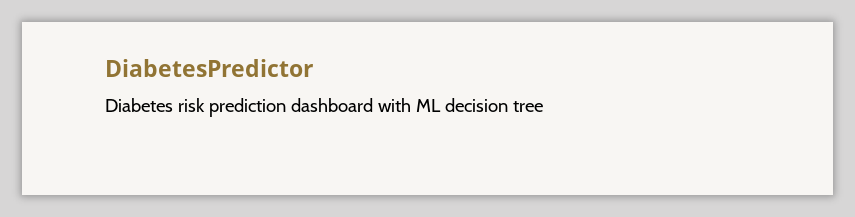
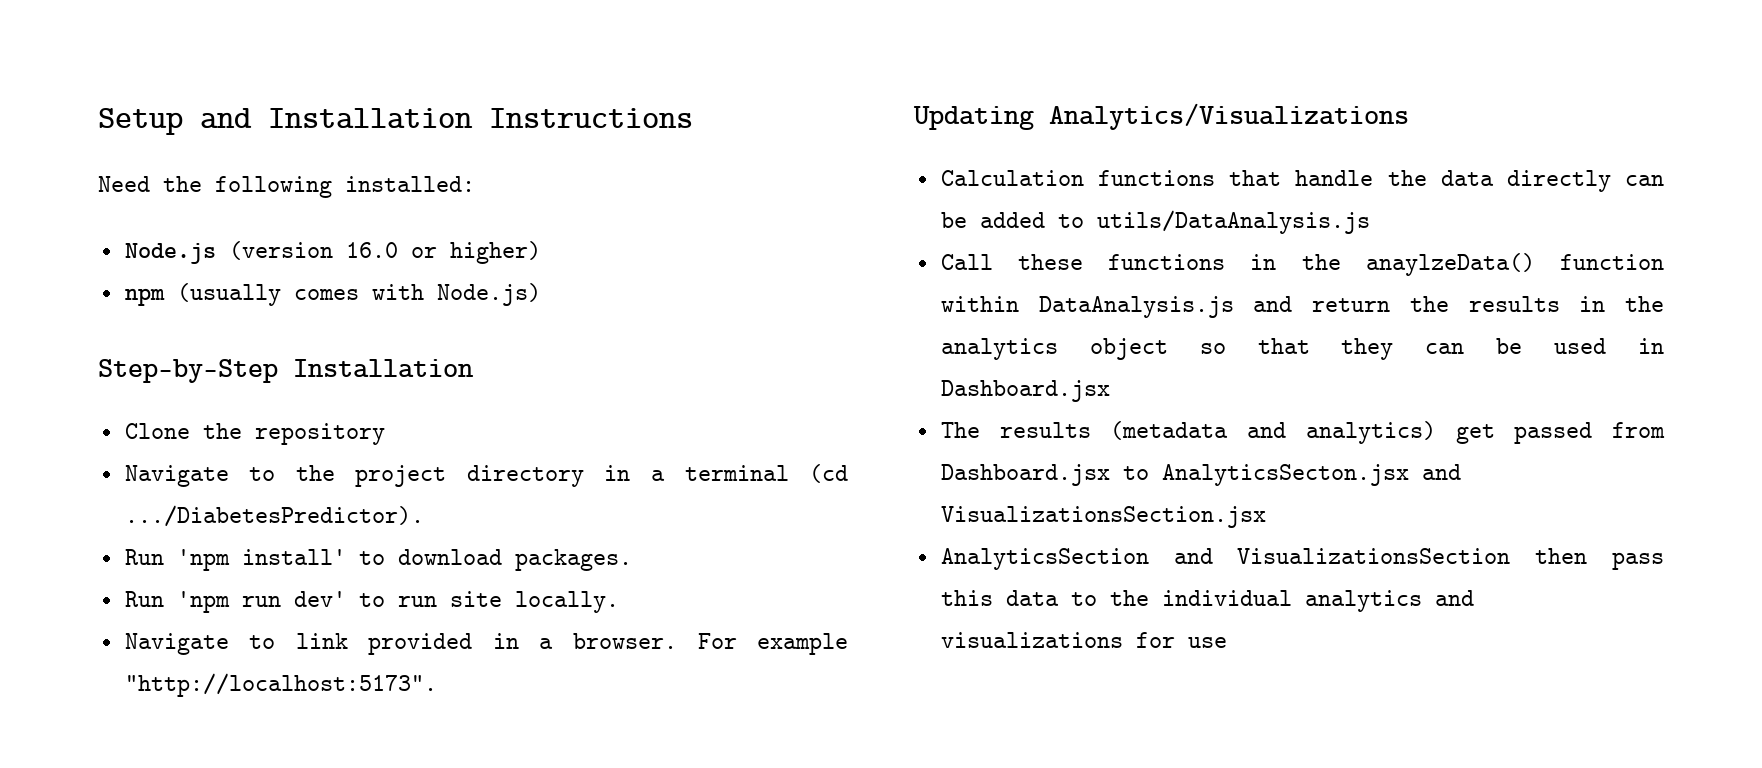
[105,59,313,77] [105,98,543,117] DiabetesPredictor // Diabetes risk prediction dashboard with ML decision tree -> [98,108,693,135] [98,176,475,198] [124,241,541,264] [124,283,541,306] [98,359,474,383] [124,423,385,445] [124,464,849,487] [124,505,424,527] [124,549,632,571] [124,591,619,613] [124,633,849,655] [124,673,437,697] [913,103,1409,130] [940,170,1664,192] [940,210,1370,234] [940,253,1664,276] [940,296,1664,318] [940,338,1664,360] [940,380,1110,402] [940,421,1665,444] [940,464,1461,486] [940,506,1266,528] [940,548,1664,570] [940,590,1474,612] [940,632,1227,648] Setup and Installation Instructions // Need the following installed: // Node.js (version 16.0 or higher) // npm (usually comes with Node.js) // Step-by-Step Installation // Clone the repository // Navigate to the project directory in a terminal (cd .../DiabetesPredictor). // Run 'npm install' to download packages. // Run 'npm run dev' to run site locally. // Navigate to link provided in a browser. For example "http://localhost:5173". // Updating Analytics/Visualizations // Calculation functions that handle the data directly can be added to utils/DataAnalysis.js // Call these functions in the anaylzeData() function within DataAnalysis.js and return the results in the analytics object so that they can be used in Dashboard.jsx // The results (metadata and analytics) get passed from Dashboard.jsx to AnalyticsSecton.jsx and VisualizationsSection.jsx // AnalyticsSection and VisualizationsSection then pass this data to the individual analytics and visualizations for use

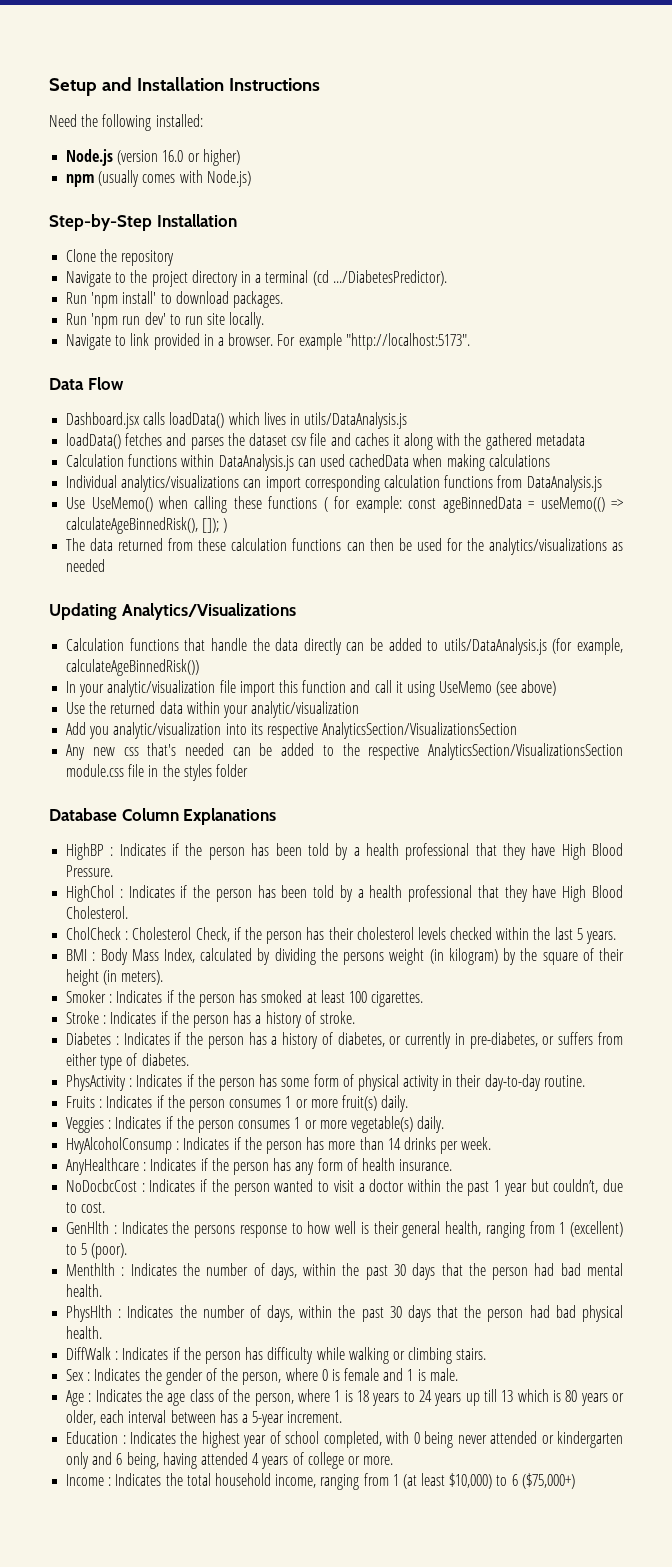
(437, 685) none -> [49,377,124,390] [66,412,408,429] [66,433,585,450] [66,454,550,471] [66,475,602,492] [66,496,624,513] [66,517,228,534] [66,538,623,555] [66,559,106,572] // Data Flow // Dashboard.jsx calls loadData() which lives in utils/DataAnalysis.js // loadData() fetches and parses the dataset csv file and caches it along with the gathered metadata // Calculation functions within DataAnalysis.js can used cachedData when making calculations // Individual analytics/visualizations can import corresponding calculation functions from DataAnalysis.js // Use UseMemo() when calling these functions ( for example: const ageBinnedData = useMemo(() => calculateAgeBinnedRisk(), []); ) // The data returned from these calculation functions can then be used for the analytics/visualizations as needed
[940,253,1664,276] [940,296,1664,318] [940,338,1664,360] [940,380,1110,402] [940,421,1665,444] [940,464,1461,486] [940,506,1266,528] [940,548,1664,570] [940,590,1474,612] [940,632,1227,648] // Call these functions in the anaylzeData() function within DataAnalysis.js and return the results in the analytics object so that they can be used in Dashboard.jsx // The results (metadata and analytics) get passed from Dashboard.jsx to AnalyticsSecton.jsx and VisualizationsSection.jsx // AnalyticsSection and VisualizationsSection then pass this data to the individual analytics and visualizations for use -> [552,638,624,655] [66,659,200,676] [66,680,557,697] [66,701,360,718] [66,722,518,739] [66,743,624,760] [66,764,248,781] [49,808,277,825] [66,843,624,860] [66,865,114,877] [66,885,623,902] [66,906,129,919] [66,927,617,944] [66,948,625,965] [66,969,164,986] [66,990,424,1007] [66,1011,355,1028] [66,1032,623,1049] [66,1053,189,1070] [66,1074,585,1091] [66,1095,409,1112] [66,1116,445,1133] [66,1137,492,1154] [66,1158,453,1175] [66,1179,623,1196] [66,1202,106,1213] [66,1221,623,1238] [66,1243,128,1259] [66,1263,624,1280] [66,1284,103,1297] [66,1305,624,1322] [66,1326,103,1339] [66,1347,487,1364] [66,1368,458,1385] [66,1389,624,1406] [66,1410,343,1427] [66,1431,624,1448] [66,1452,394,1469] [66,1473,575,1490] (for example, calculateAgeBinnedRisk()) // In your analytic/visualization file import this function and call it using UseMemo (see above) // Use the returned data within your analytic/visualization // Add you analytic/visualization into its respective AnalyticsSection/VisualizationsSection // Any new css that's needed can be added to the respective AnalyticsSection/VisualizationsSection module.css file in the styles folder // Database Column Explanations // HighBP : Indicates if the person has been told by a health professional that they have High Blood Pressure. // HighChol : Indicates if the person has been told by a health professional that they have High Blood Cholesterol. // CholCheck : Cholesterol Check, if the person has their cholesterol levels checked within the last 5 years. // BMI : Body Mass Index, calculated by dividing the persons weight (in kilogram) by the square of their height (in meters). // Smoker : Indicates if the person has smoked at least 100 cigarettes. // Stroke : Indicates if the person has a history of stroke. // Diabetes : Indicates if the person has a history of diabetes, or currently in pre-diabetes, or suffers from either type of diabetes. // PhysActivity : Indicates if the person has some form of physical activity in their day-to-day routine. // Fruits : Indicates if the person consumes 1 or more fruit(s) daily. // Veggies : Indicates if the person consumes 1 or more vegetable(s) daily. // HvyAlcoholConsump : Indicates if the person has more than 14 drinks per week. // AnyHealthcare : Indicates if the person has any form of health insurance. // NoDocbcCost : Indicates if the person wanted to visit a doctor within the past 1 year but couldn’t, due to cost. // GenHlth : Indicates the persons response to how well is their general health, ranging from 1 (excellent) to 5 (poor). // Menthlth : Indicates the number of days, within the past 30 days that the person had bad mental health. // PhysHlth : Indicates the number of days, within the past 30 days that the person had bad physical health. // DiffWalk : Indicates if the person has difficulty while walking or climbing stairs. // Sex : Indicates the gender of the person, where 0 is female and 1 is male. // Age : Indicates the age class of the person, where 1 is 18 years to 24 years up till 13 which is 80 years or older, each interval between has a 5-year increment. // Education : Indicates the highest year of school completed, with 0 being never attended or kindergarten only and 6 being, having attended 4 years of college or more. // Income : Indicates the total household income, ranging from 1 (at least $10,000) to 6 ($75,000+)

